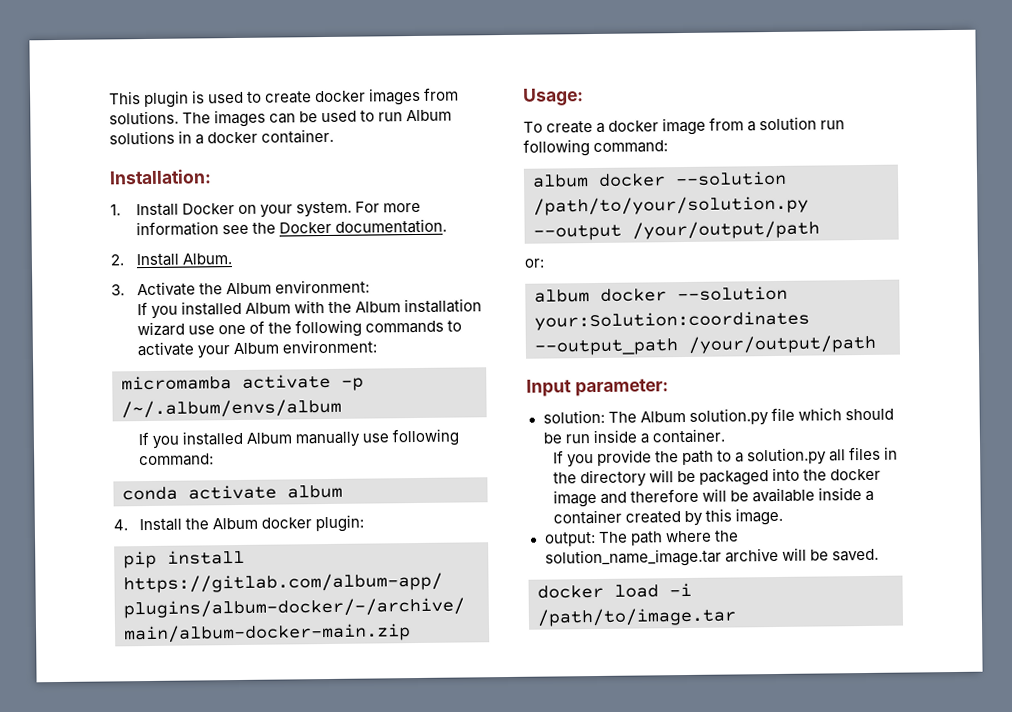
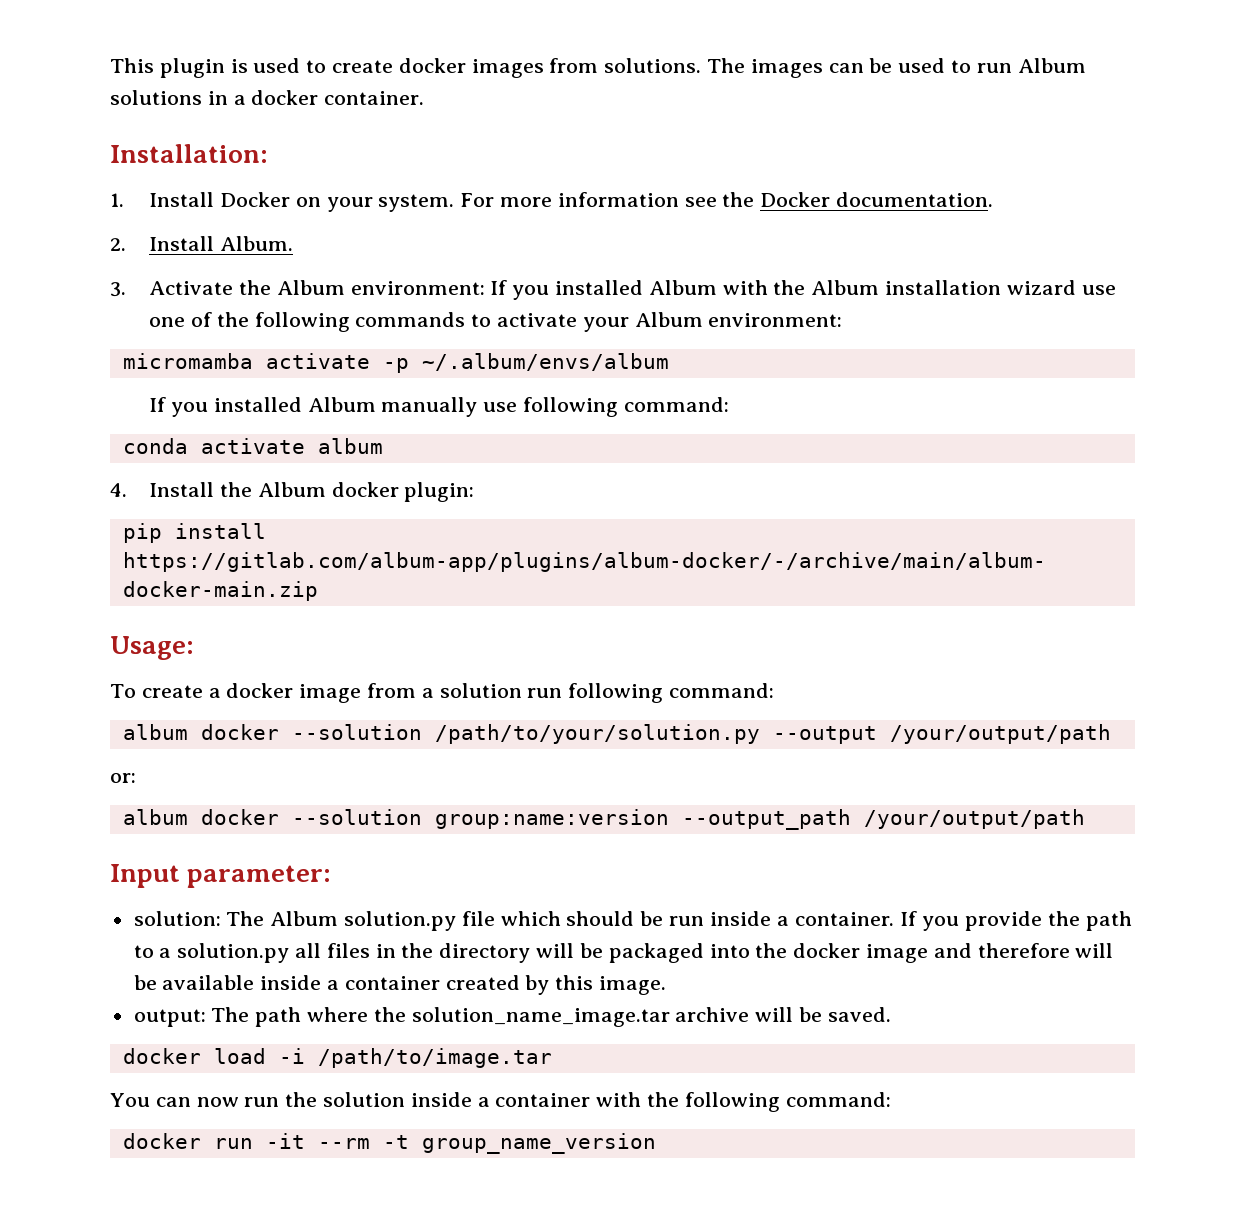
(371, 286) // -> (485, 288) none
[121,398,342,419] /~/.album/envs/album -> [421,353,669,371] ~/.album/envs/album
[534,310,810,331] your:Solution:coordinates -> [434,809,669,829] group:name:version
(725, 436) // -> (895, 919) none
(737, 617) none -> [110,1092,891,1112] [122,1133,656,1154] // You can now run the solution inside a container with the following command: // docker run -it --rm -t group_name_version

